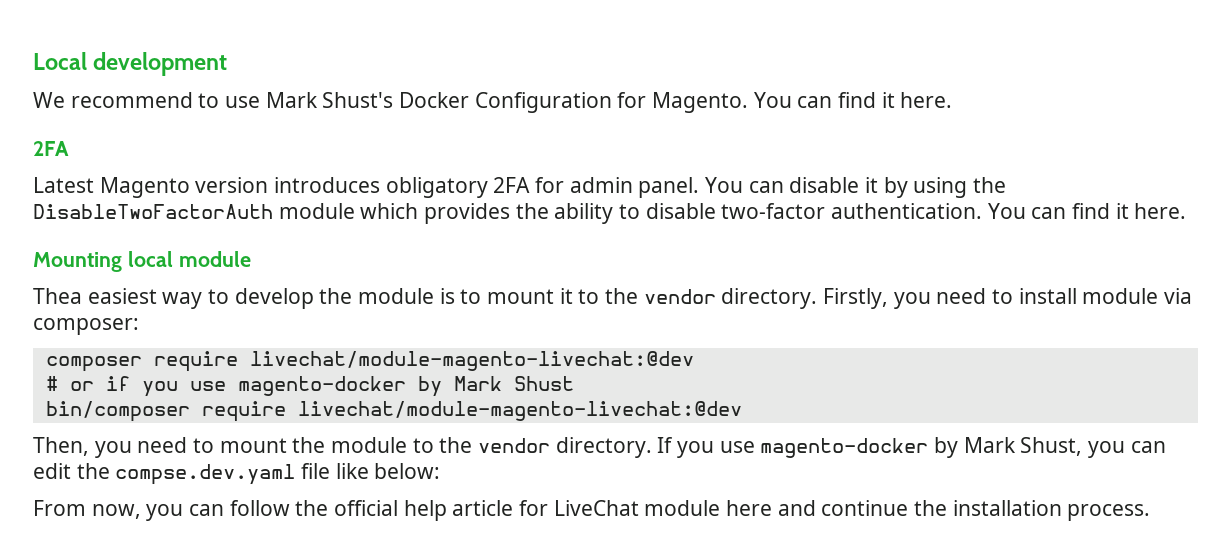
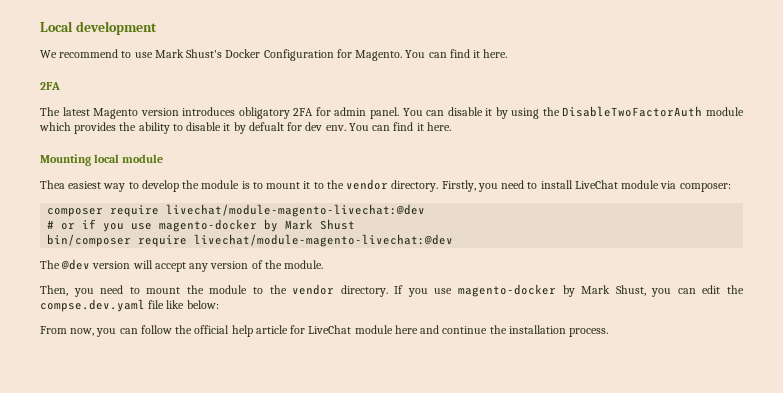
[33,177,94,193] Latest -> [40,107,90,116] The latest
[721,203,983,219] two-factor authentication. -> [223,122,346,134] it by defualt for dev env.
(1077, 296) none -> [574,180,618,189] LiveChat
(742, 411) none -> [40,259,324,272] // The @dev version will accept any version of the module.

